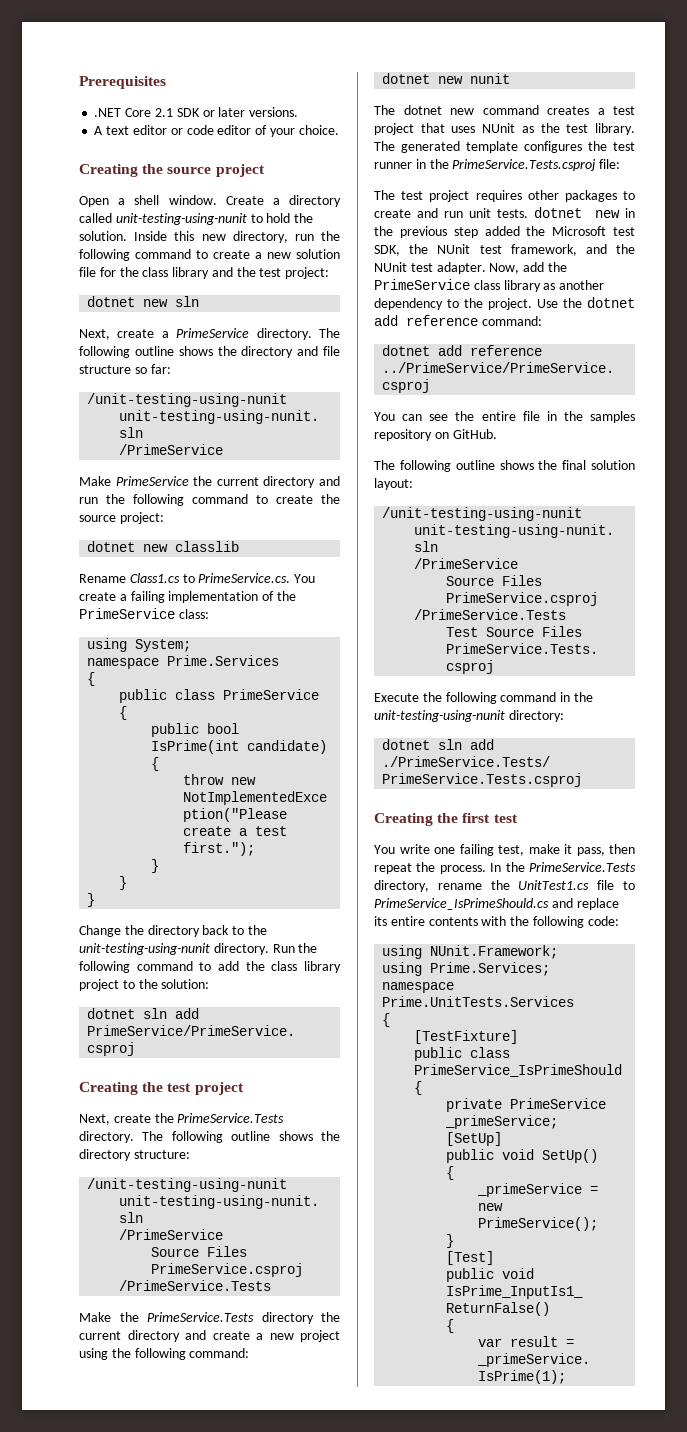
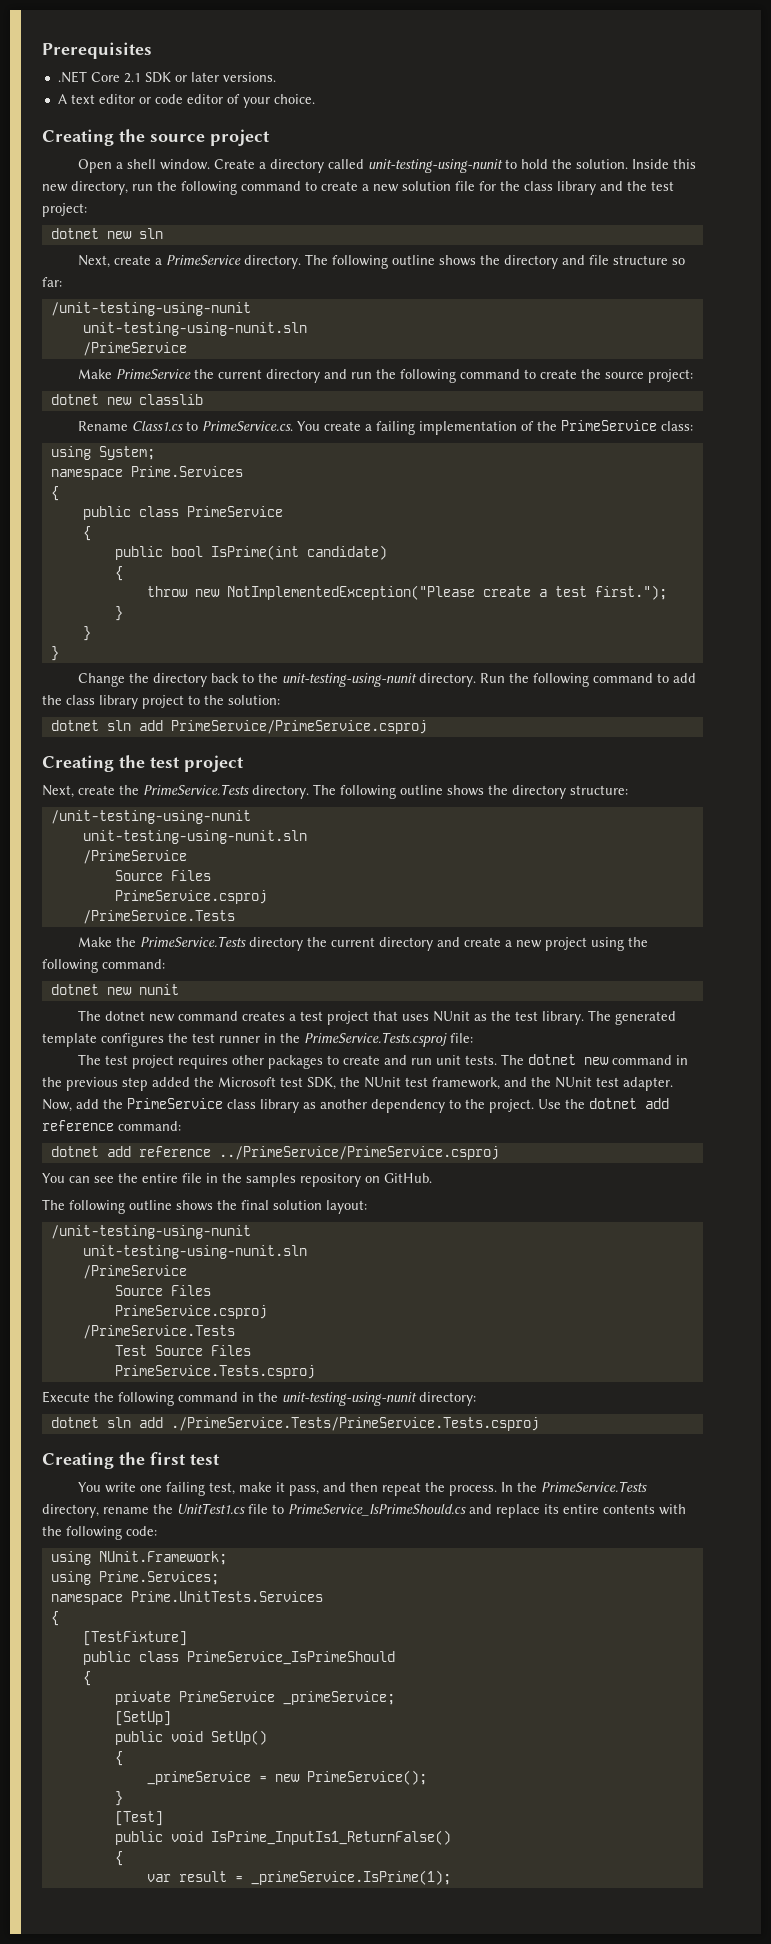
[534,207,620,218] dotnet new -> [501,1054,673,1065] The dotnet new command
(605, 851) none -> [323,1482,347,1492] and

